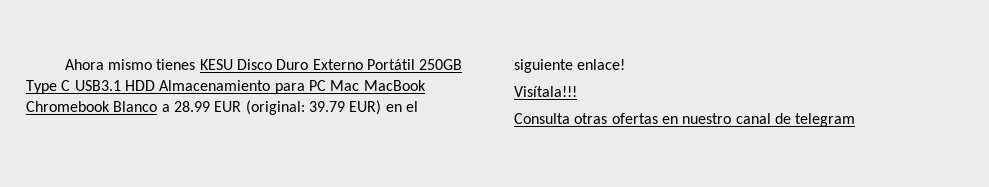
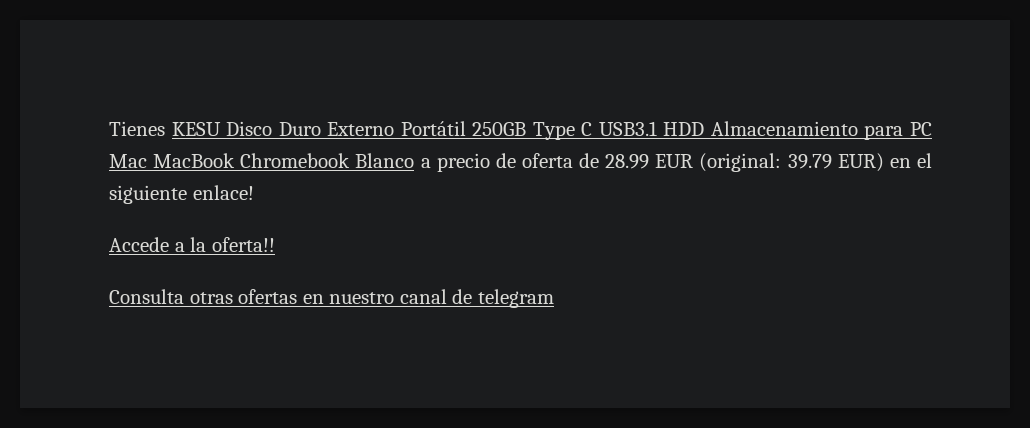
[64,59,196,70] Ahora mismo tienes -> [109,121,165,136] Tienes
(170, 108) none -> [436,153,600,172] precio de oferta de
[514,86,577,97] Visítala!!! -> [109,237,275,252] Accede a la oferta!!

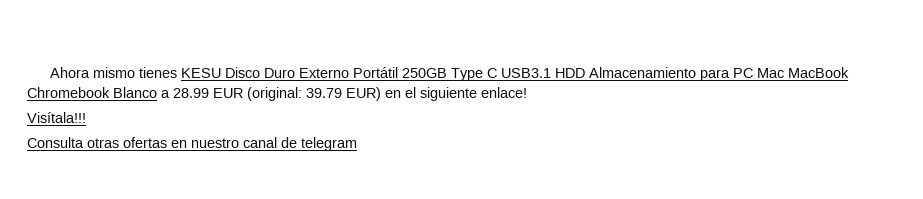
[109,121,165,136] Tienes -> [50,67,178,78] Ahora mismo tienes
[436,153,600,172] precio de oferta de -> (170, 94) none
[109,237,275,252] Accede a la oferta!! -> [27,112,86,123] Visítala!!!

